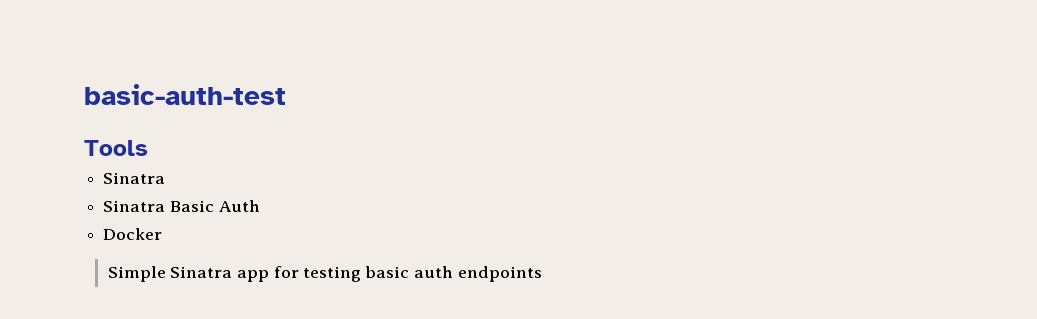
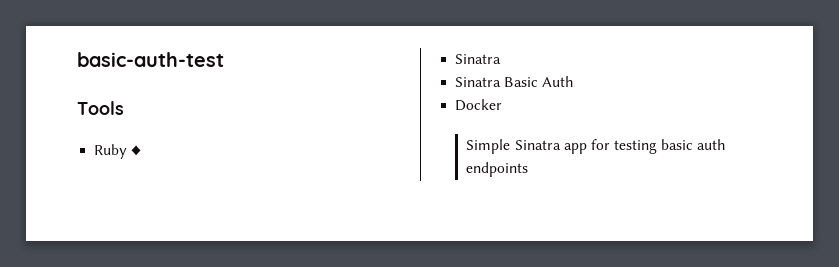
(148, 148) none -> [94,144,142,159] // Ruby ♦

